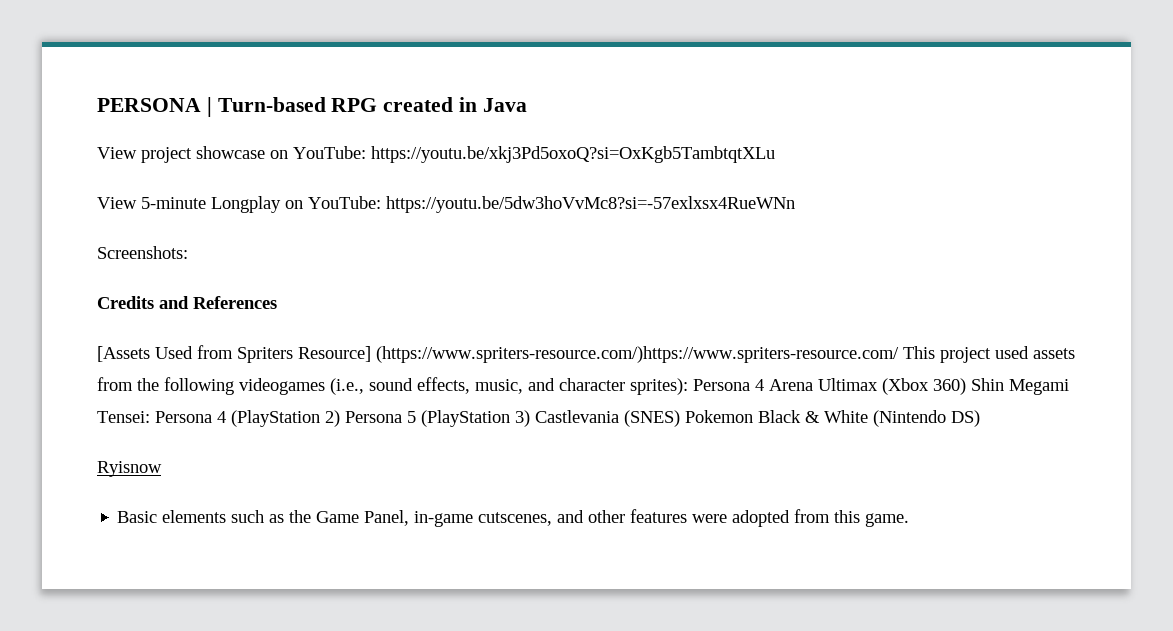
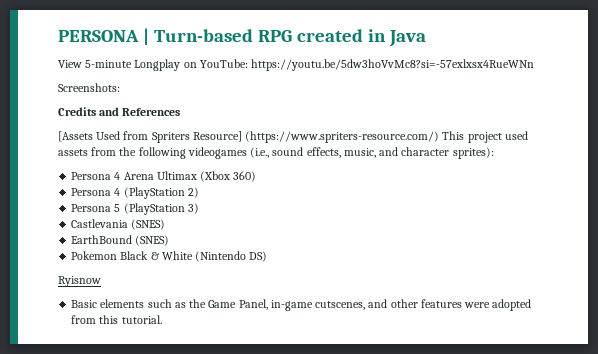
[97,146,775,163] // View project showcase on YouTube: https://youtu.be/xkj3Pd5oxoQ?si=OxKgb5TambtqtXLu -> (426, 38) none
[376,346,899,363] (https://www.spriters-resource.com/)https://www.spriters-resource.com/ -> [245,131,440,143] (https://www.spriters-resource.com/)
(688, 386) none -> (494, 153) //
[971,378,1069,395] [97,411,150,423] Shin Megami Tensei: -> (257, 176) //
(340, 418) none -> (199, 192) //
(530, 418) none -> (199, 208) //
(680, 418) none -> [71,235,170,246] // EarthBound (SNES) //
[865,513,910,527] game. -> [121,315,162,324] tutorial.

